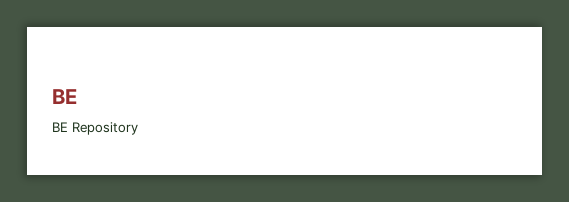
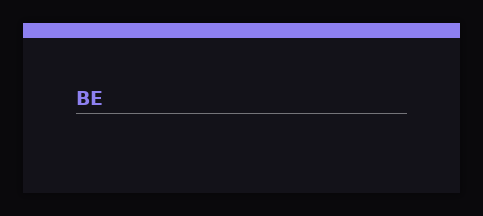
[52,89,77,104] [52,122,138,135] BE // BE Repository -> [76,91,103,105] BE

